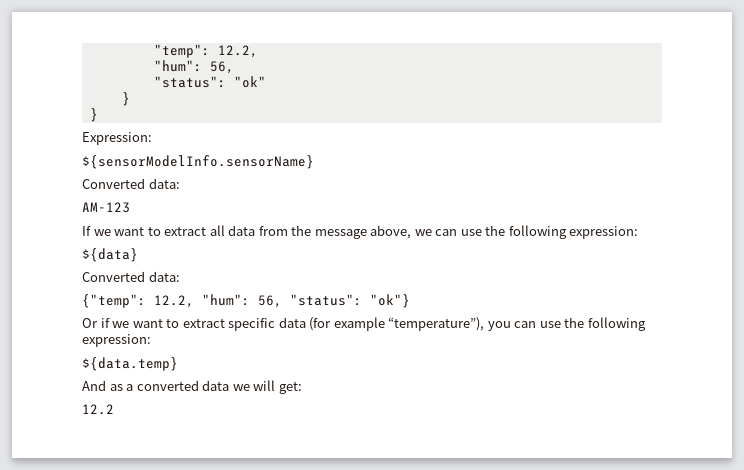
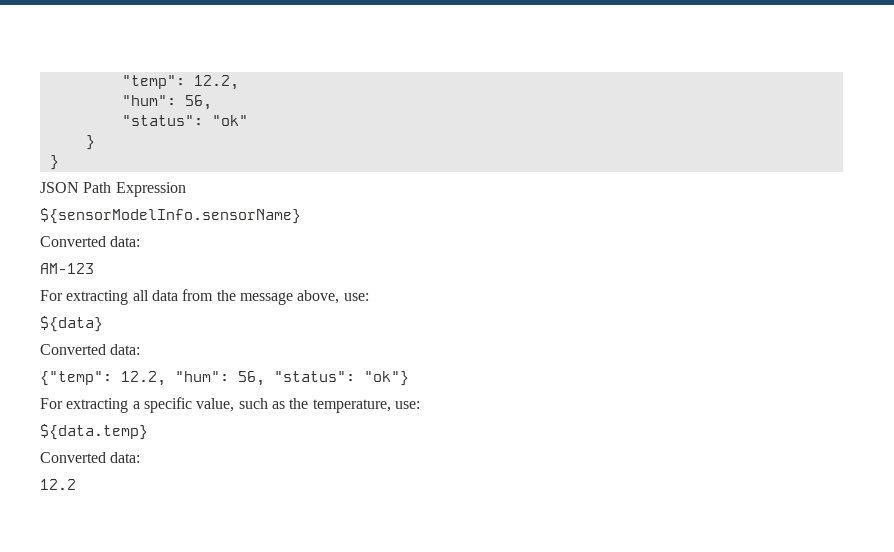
[82,132,152,145] Expression: -> [40,182,186,197] JSON Path Expression
[82,226,207,236] If we want to extract -> [40,290,129,305] For extracting
[414,225,639,239] we can use the following expression: -> [343,293,369,301] use:
[82,317,646,331] [82,334,151,347] [82,357,178,371] [82,380,302,394] Or if we want to extract specific data (for example “temperature”), you can use the following expression: // ${data.temp} // And as a converted data we will get: -> [40,397,420,413] [40,424,148,440] [40,452,141,463] For extracting a specific value, such as the temperature, use: // ${data.temp} // Converted data:

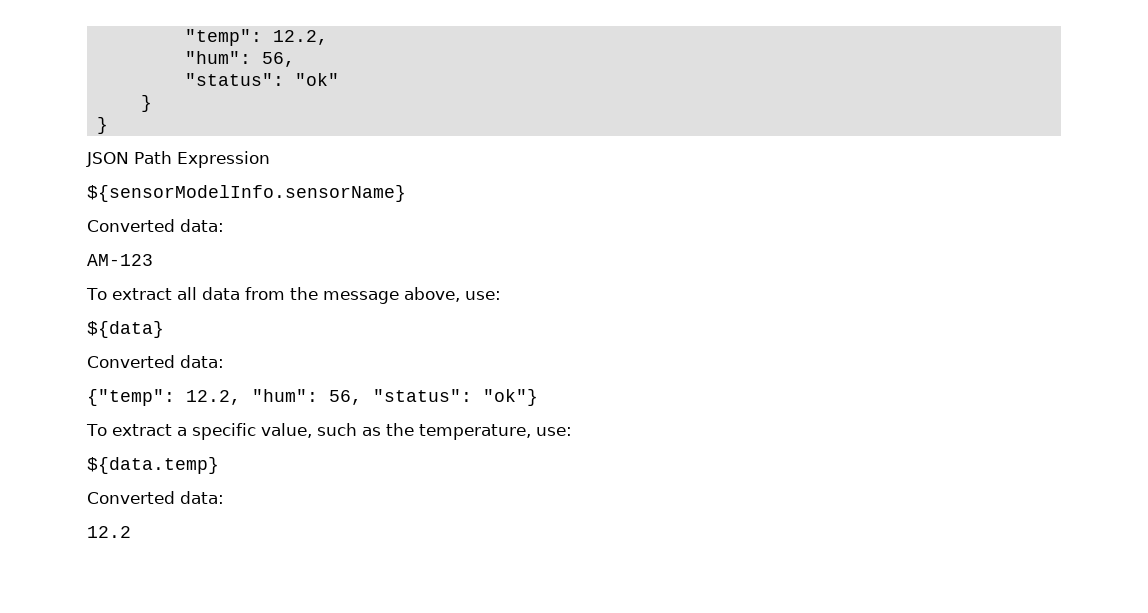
[40,290,129,305] For extracting -> [86,288,172,300] To extract
[40,398,129,413] For extracting -> [86,424,172,436] To extract

